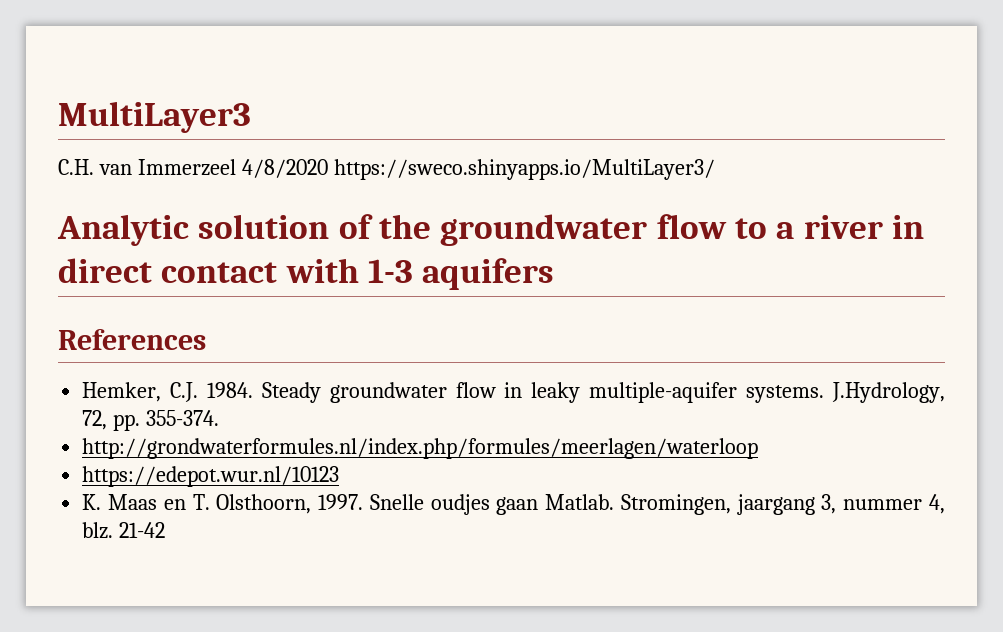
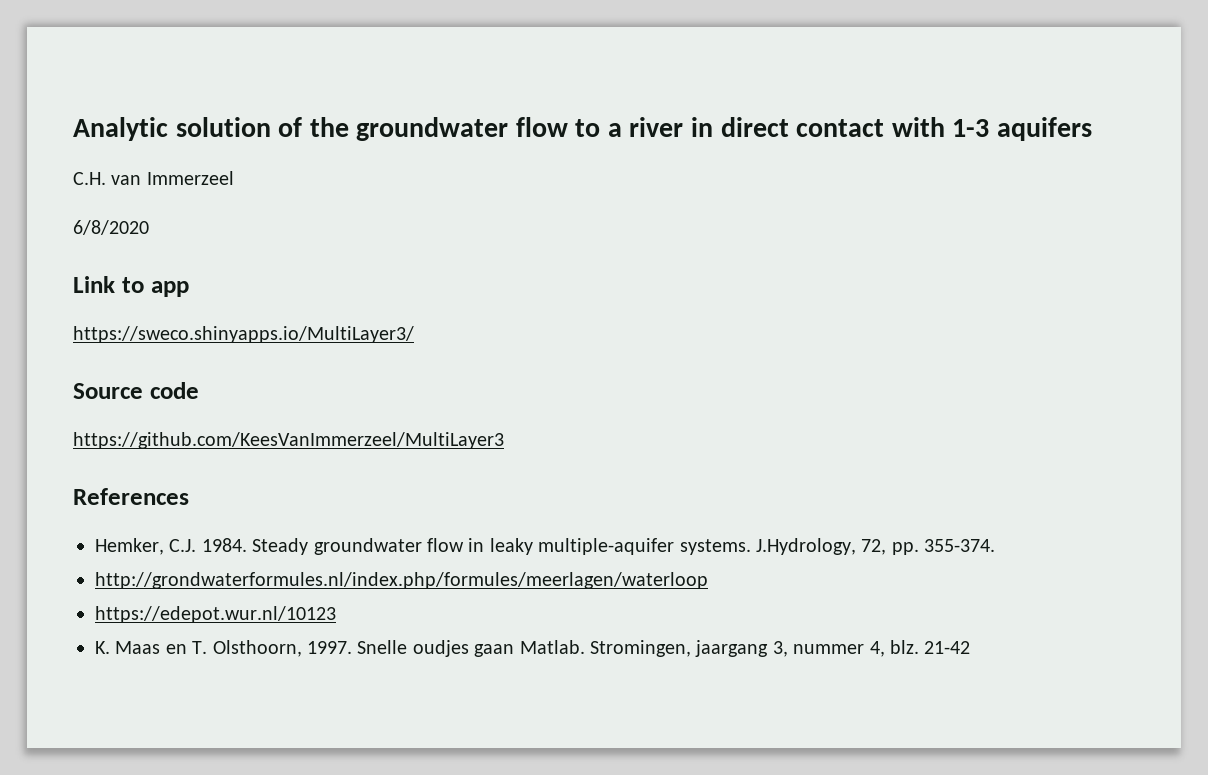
[58,101,251,133] [58,159,715,180] MultiLayer3 // C.H. van Immerzeel 4/8/2020 https://sweco.shinyapps.io/MultiLayer3/ // -> (73, 129) none
(555, 274) none -> [73,171,234,185] [73,220,149,235] [73,276,189,297] [73,326,414,343] [73,382,199,399] [73,432,504,449] // C.H. van Immerzeel // 6/8/2020 // Link to app // https://sweco.shinyapps.io/MultiLayer3/ // Source code // https://github.com/KeesVanImmerzeel/MultiLayer3

